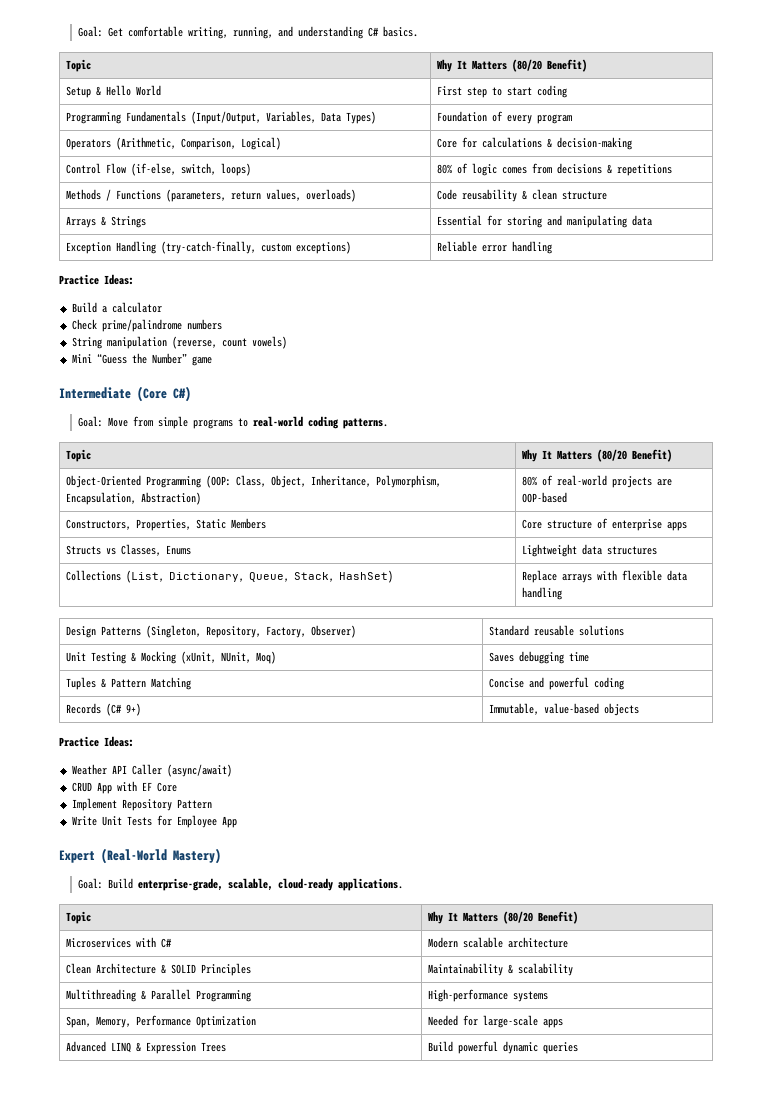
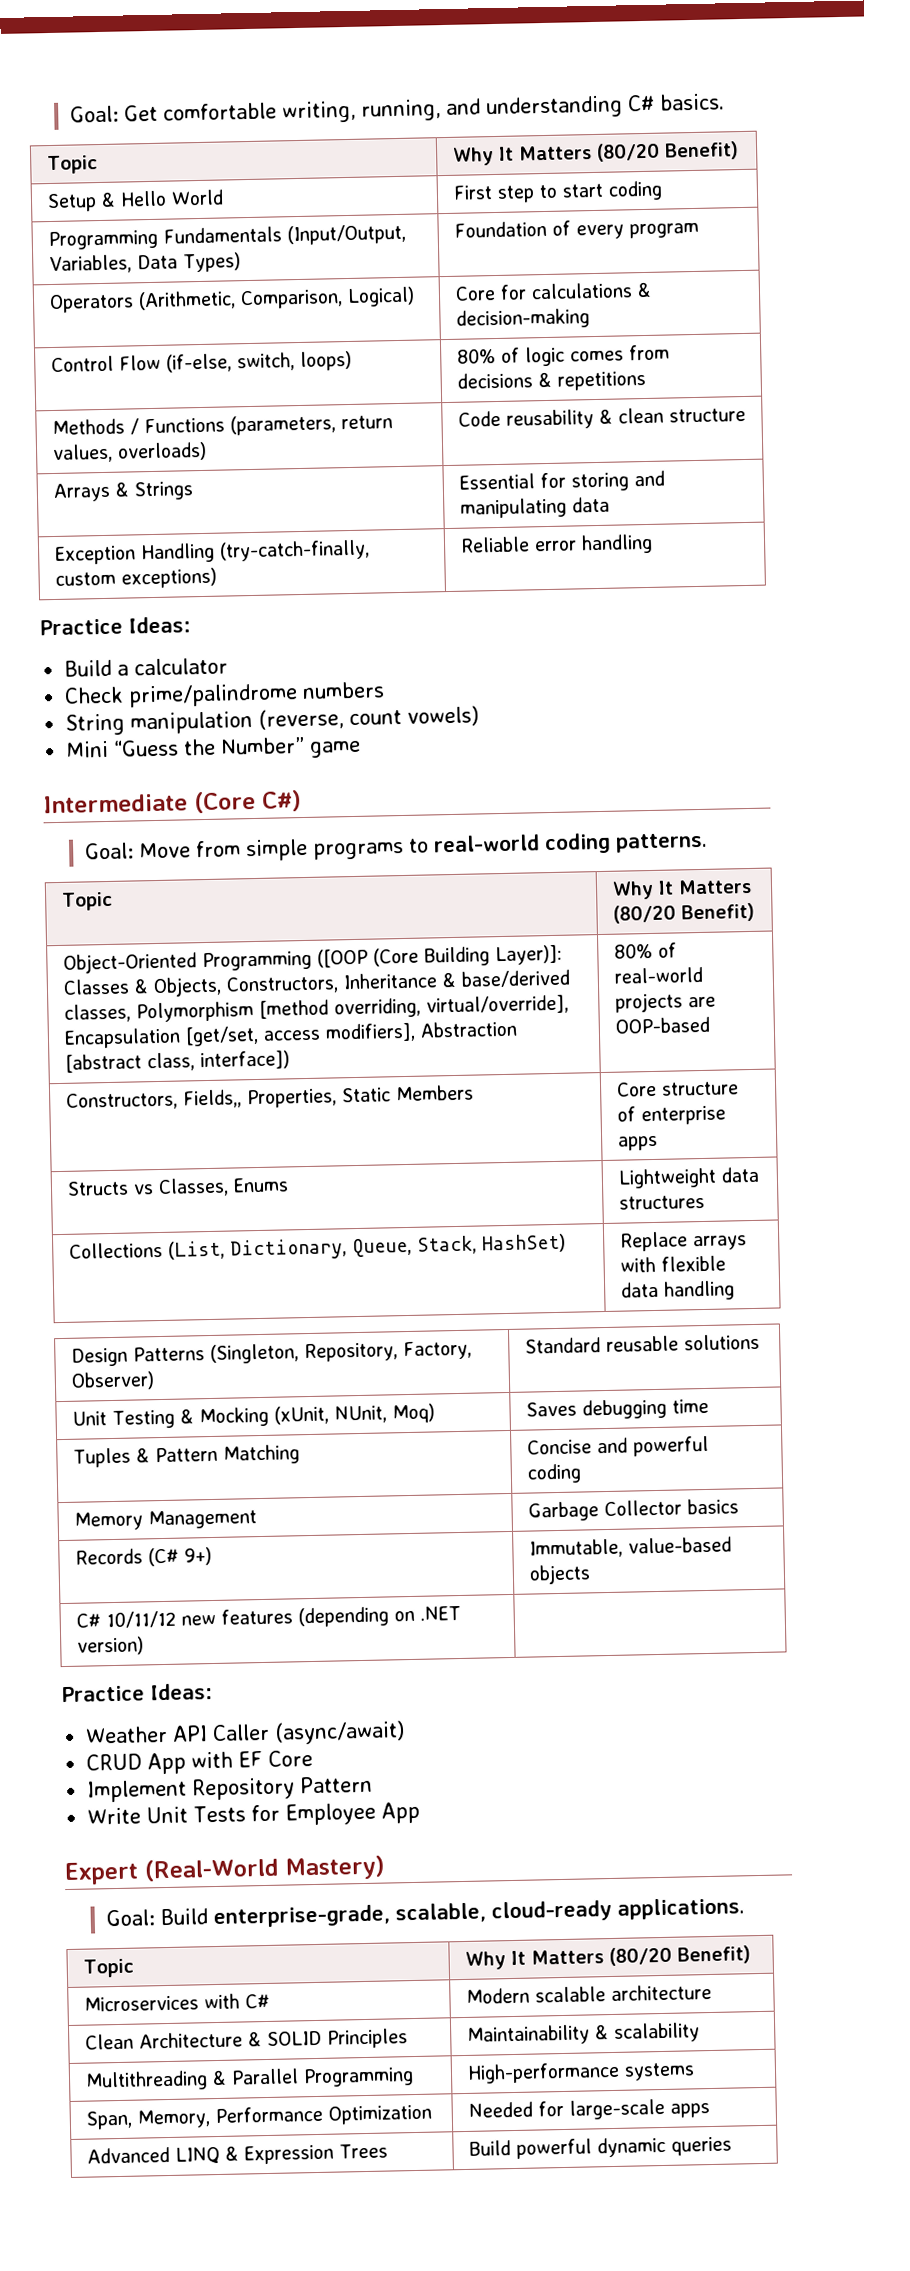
[206,475,442,488] [66,492,202,505] (OOP: Class, Object, Inheritance, Polymorphism, Encapsulation, Abstraction) -> [316,944,562,968] [62,969,570,998] [63,994,569,1023] [63,1020,517,1049] [64,1050,290,1073] ([OOP (Core Building Layer)]: Classes & Objects, Constructors, Inheritance & base/derived classes, Polymorphism [method overriding, virtual/override], Encapsulation [get/set, access modifiers], Abstraction [abstract class, interface])
(132, 524) none -> [182,1089,242,1109] Fields,,
(625, 683) none -> [73,1509,257,1531] [527,1498,739,1522] // Memory Management | Garbage Collector basics
(640, 709) none -> [75,1605,461,1629] [76,1636,144,1656] // C# 10/11/12 new features (depending on .NET version) |

